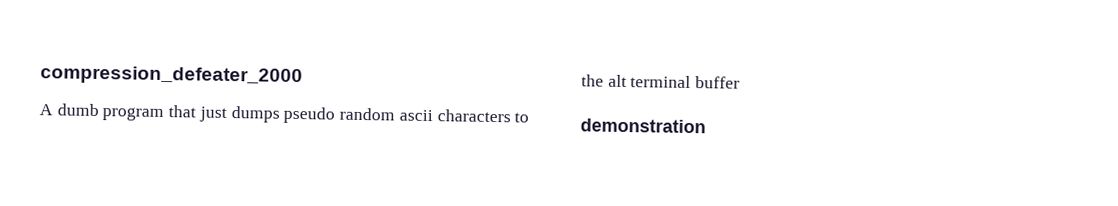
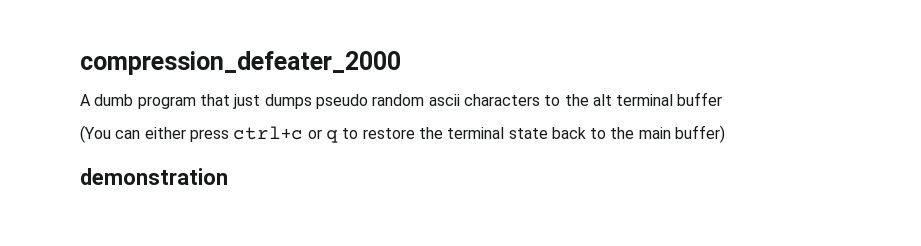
(741, 82) none -> [80,125,726,143] // (You can either press ctrl+c or q to restore the terminal state back to the main buffer)

